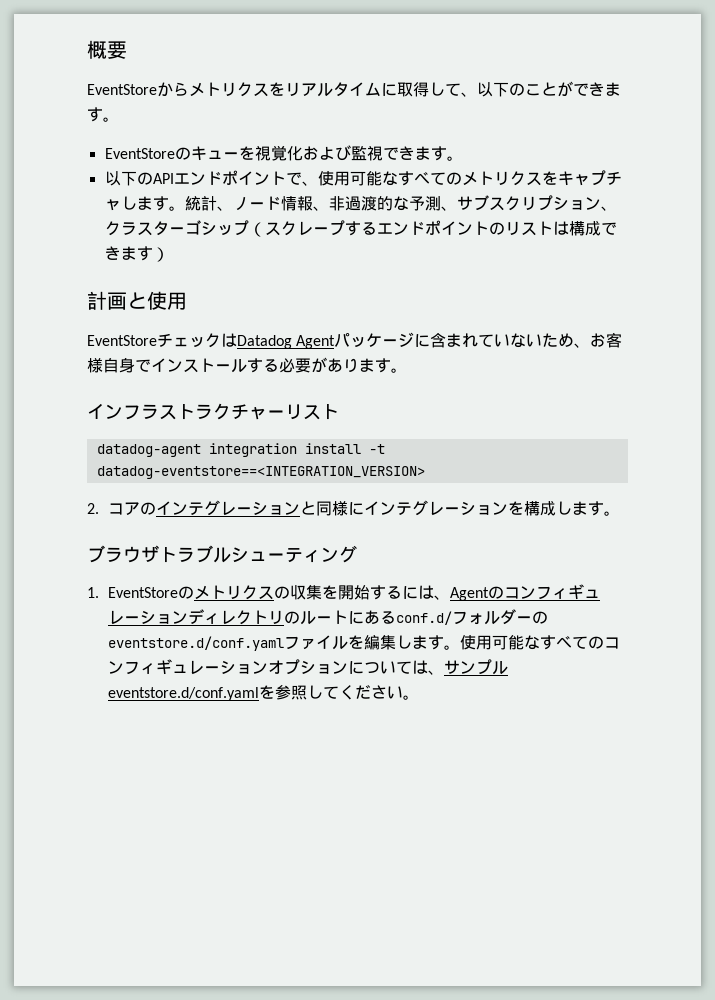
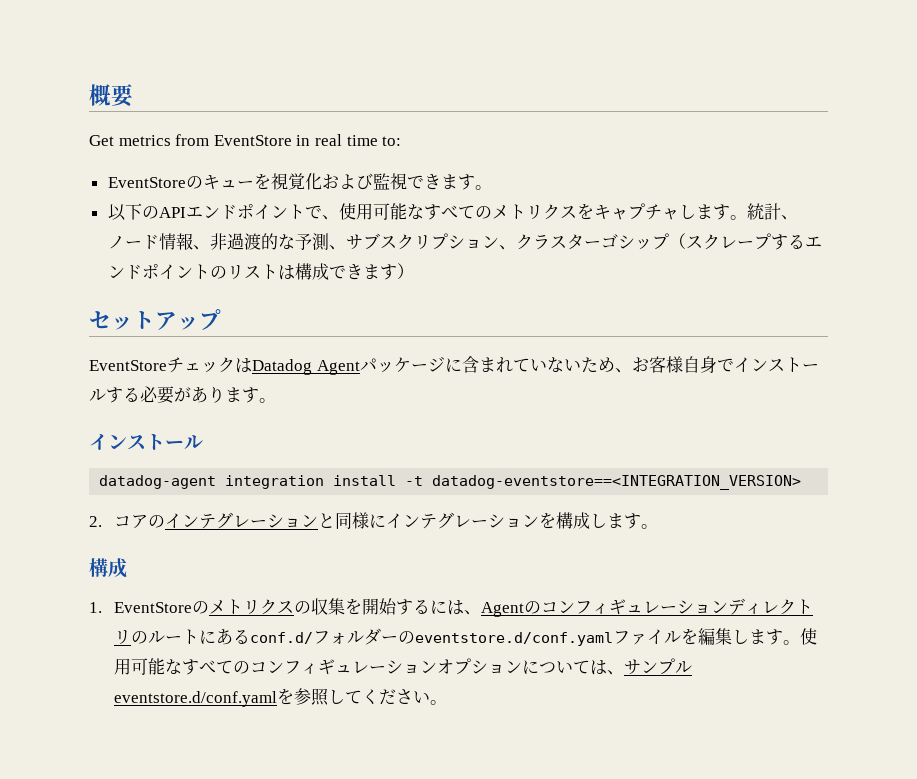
[87,81,621,97] [87,107,119,122] EventStoreからメトリクスをリアルタイムに取得して、以下のことができます。 -> [89,134,402,146] Get metrics from EventStore in real time to:
[87,291,187,310] 計画と使用 -> [89,309,221,330] セットアップ
[123,403,339,420] フラストラクチャーリスト -> [127,434,203,450] ストール
[87,545,357,563] ブラウザトラブルシューティング -> [89,558,127,578] 構成

